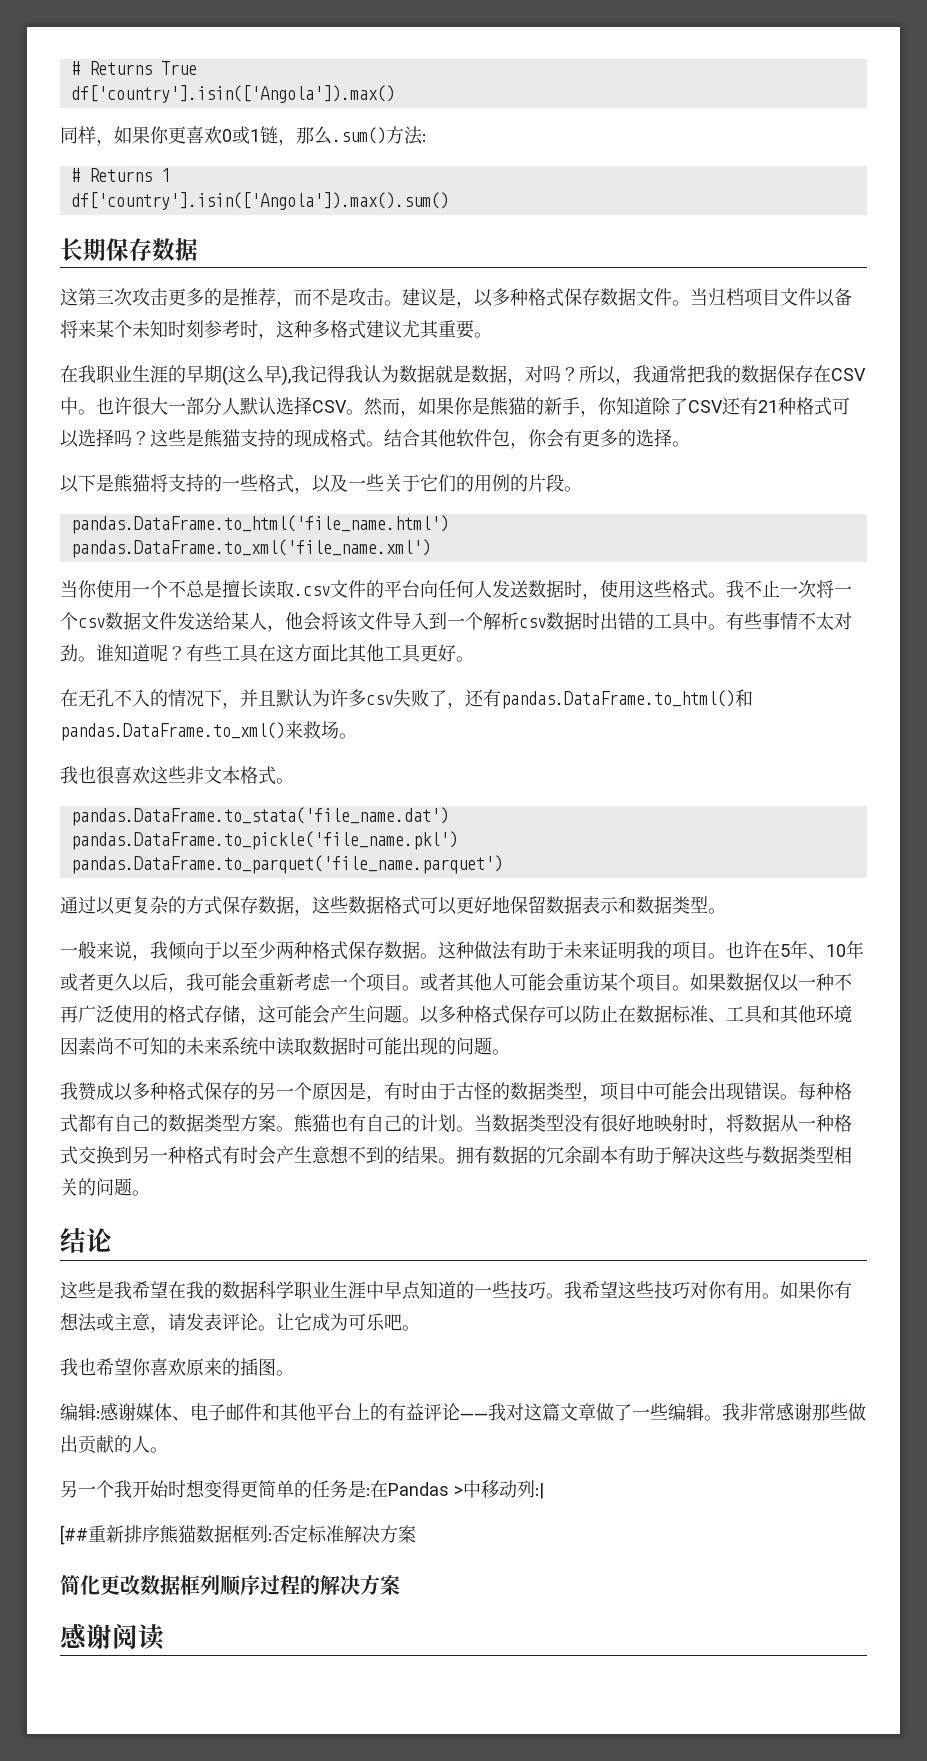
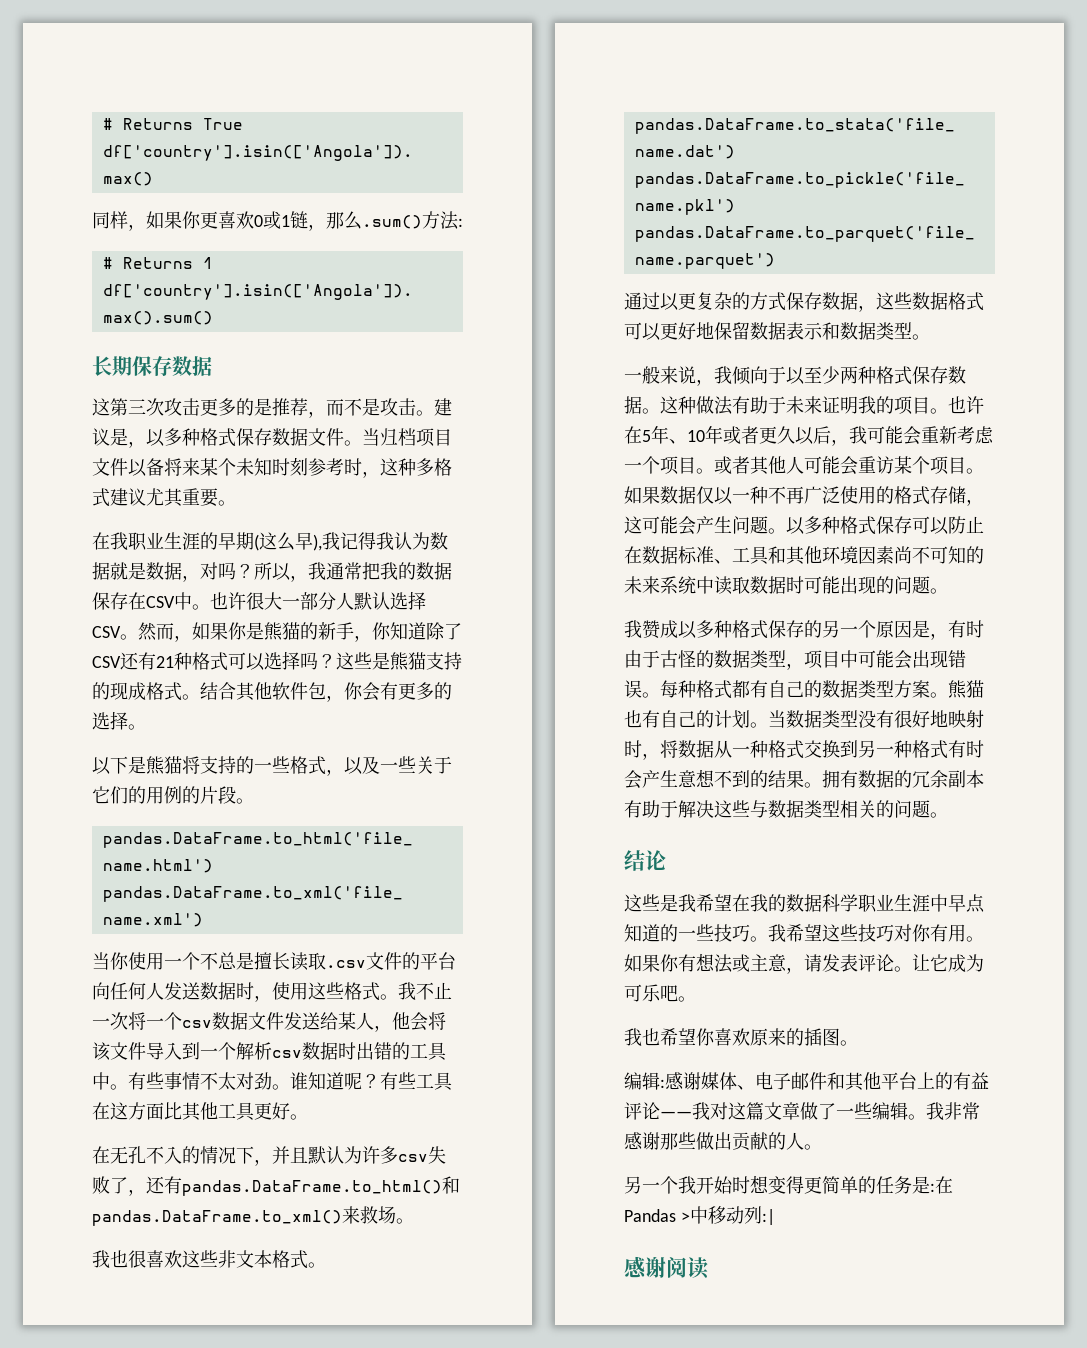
[60,1524,416,1545] [60,1575,400,1596] // [##重新排序熊猫数据框列:否定标准解决方案 // 简化更改数据框列顺序过程的解决方案 -> (775, 1217) none

